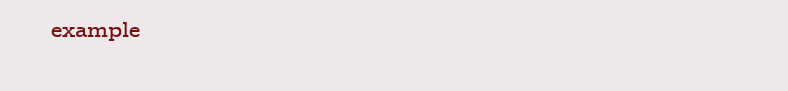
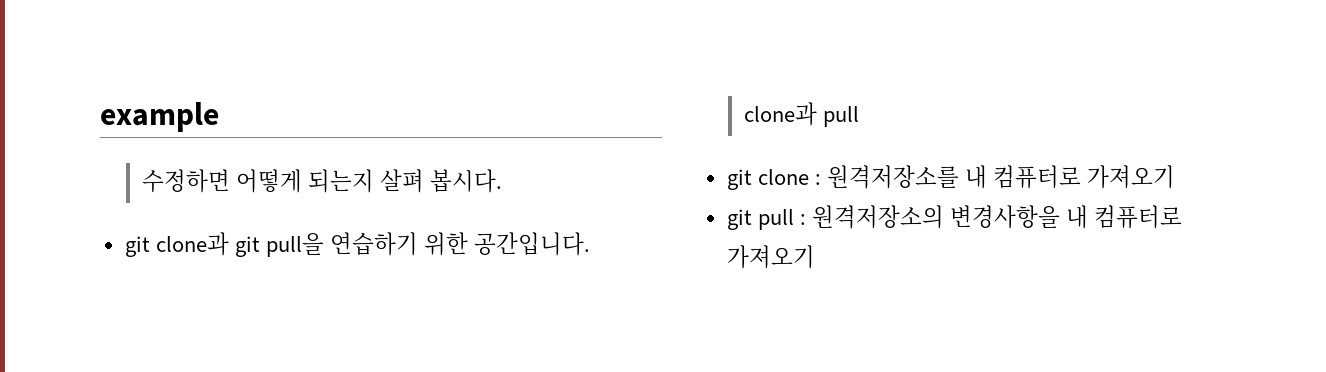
(140, 31) none -> [142,169,503,193] [124,232,591,257] [744,102,860,127] [726,165,1176,190] [726,205,1183,230] [726,245,815,269] // 수정하면 어떻게 되는지 살펴 봅시다. // git clone과 git pull을 연습하기 위한 공간입니다. // clone과 pull // git clone : 원격저장소를 내 컴퓨터로 가져오기 // git pull : 원격저장소의 변경사항을 내 컴퓨터로 가져오기

